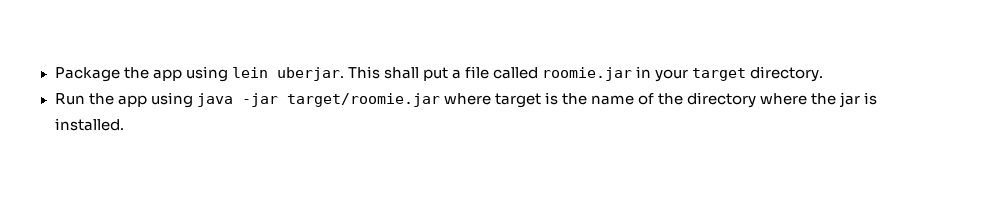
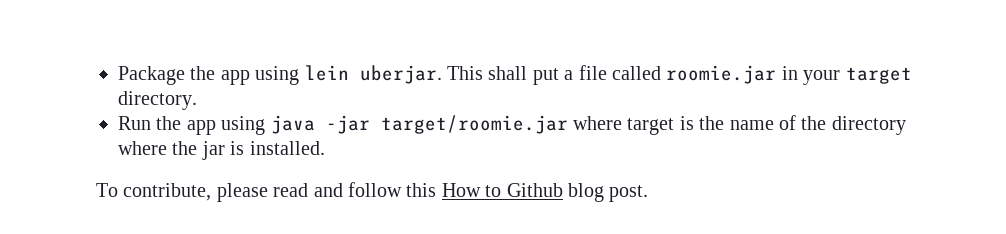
(124, 124) none -> [96,182,649,202] // To contribute, please read and follow this How to Github blog post.

